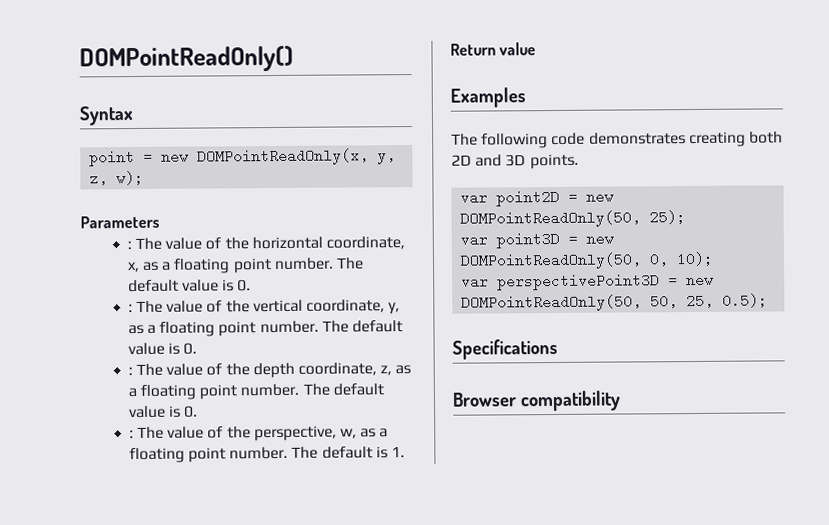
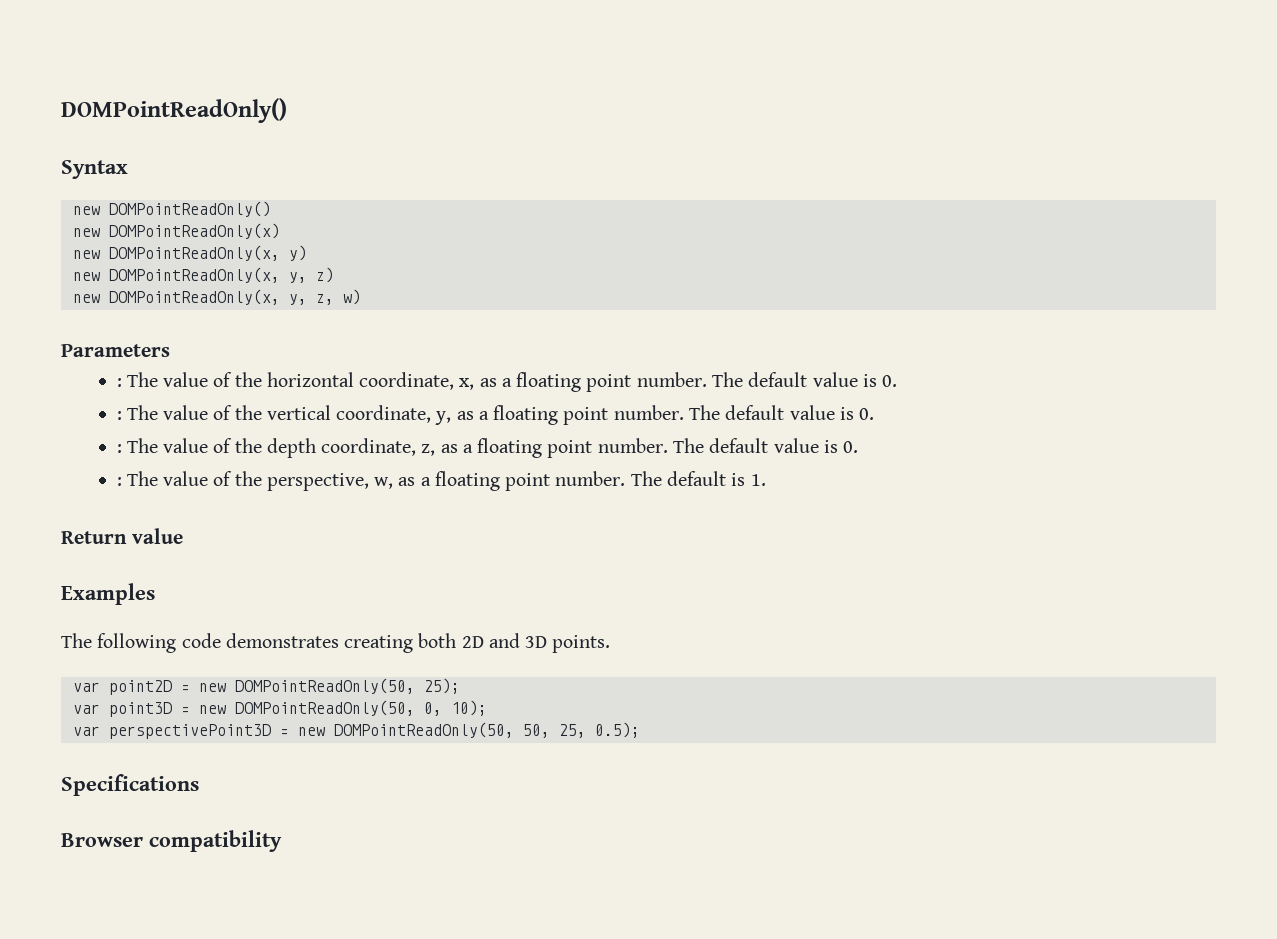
[89,149,154,167] point = -> [72,201,271,217] [72,223,280,239] [72,245,307,261] [72,267,334,283] new DOMPointReadOnly() // new DOMPointReadOnly(x) // new DOMPointReadOnly(x, y) // new DOMPointReadOnly(x, y, z) //
[116,170,145,186] w); -> [342,289,361,305] w)

